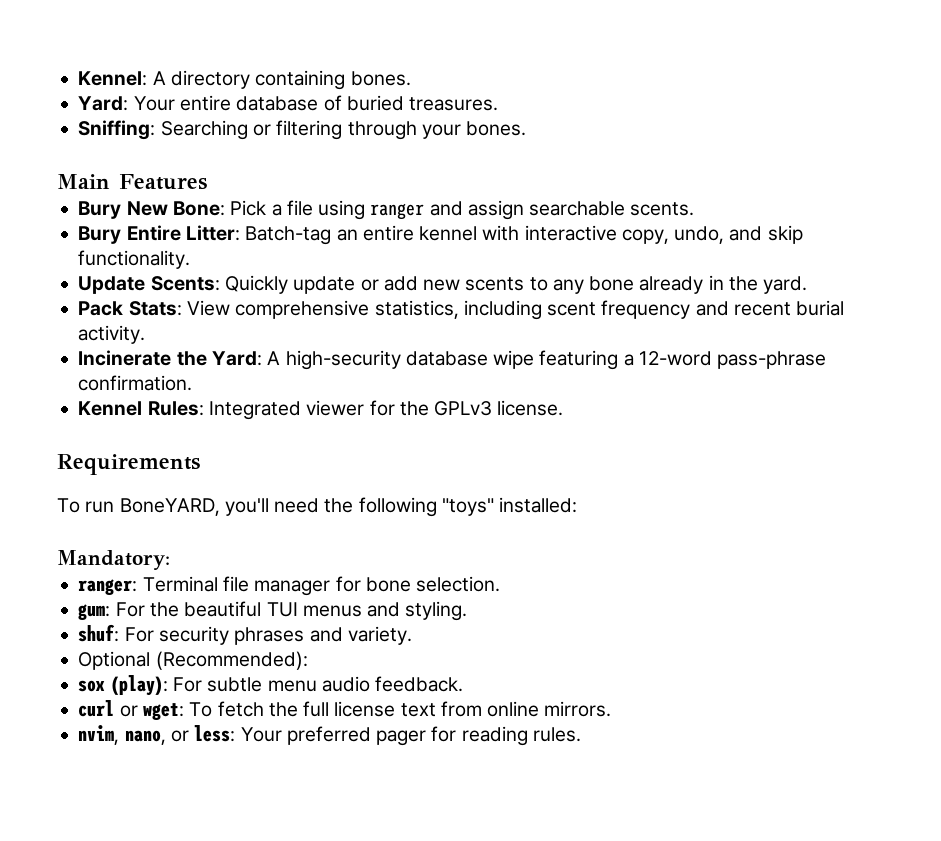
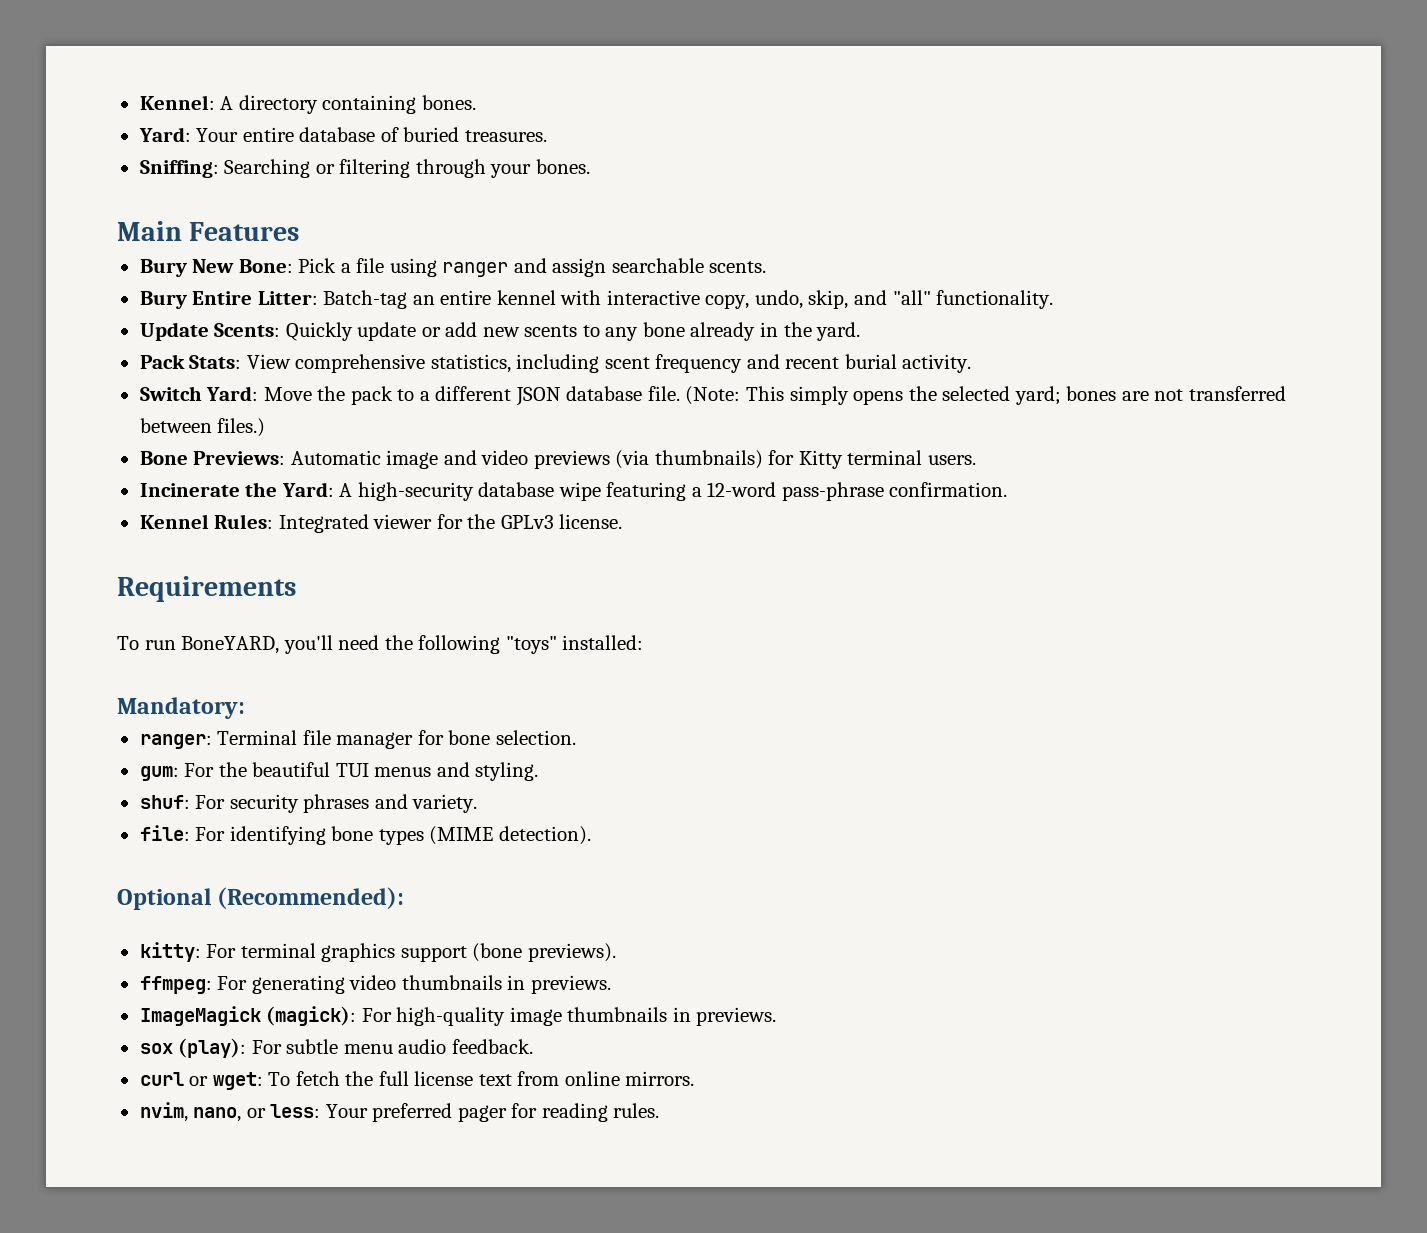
[729,225,803,244] and skip -> [808,290,931,309] skip, and "all"
(146, 334) none -> [139,386,1286,406] [139,418,266,437] [139,450,976,469] // Switch Yard: Move the pack to a different JSON database file. (Note: This simply opens the selected yard; bones are not transferred between files.) // Bone Previews: Automatic image and video previews (via thumbnails) for Kitty terminal users.
[78,651,308,670] Optional (Recommended): -> [139,825,591,845] [117,887,405,910] [139,942,616,962] [139,975,611,994] [139,1006,777,1026] file: For identifying bone types (MIME detection). // Optional (Recommended): // kitty: For terminal graphics support (bone previews). // ffmpeg: For generating video thumbnails in previews. // ImageMagick (magick): For high-quality image thumbnails in previews.

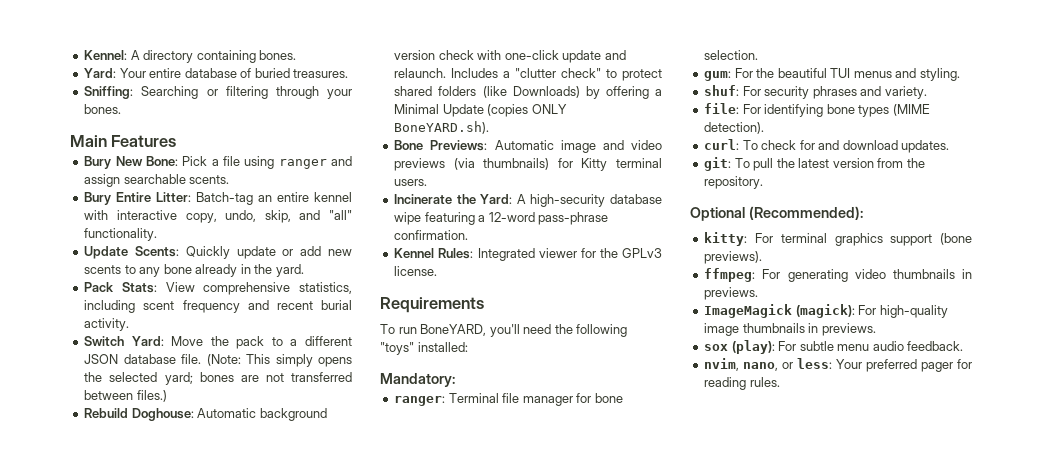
(266, 427) none -> [84,408,327,421] [394,50,626,63] [394,68,662,81] [394,86,662,99] [394,104,567,117] [394,121,490,134] // Rebuild Doghouse: Automatic background version check with one-click update and relaunch. Includes a "clutter check" to protect shared folders (like Downloads) by offering a Minimal Update (copies ONLY BoneYARD.sh).
(591, 835) none -> [704,139,950,153] [704,157,925,171] [704,176,764,189] // curl: To check for and download updates. // git: To pull the latest version from the repository.
[139,1071,695,1090] // curl or wget: To fetch the full license text from online mirrors. -> (964, 346) none

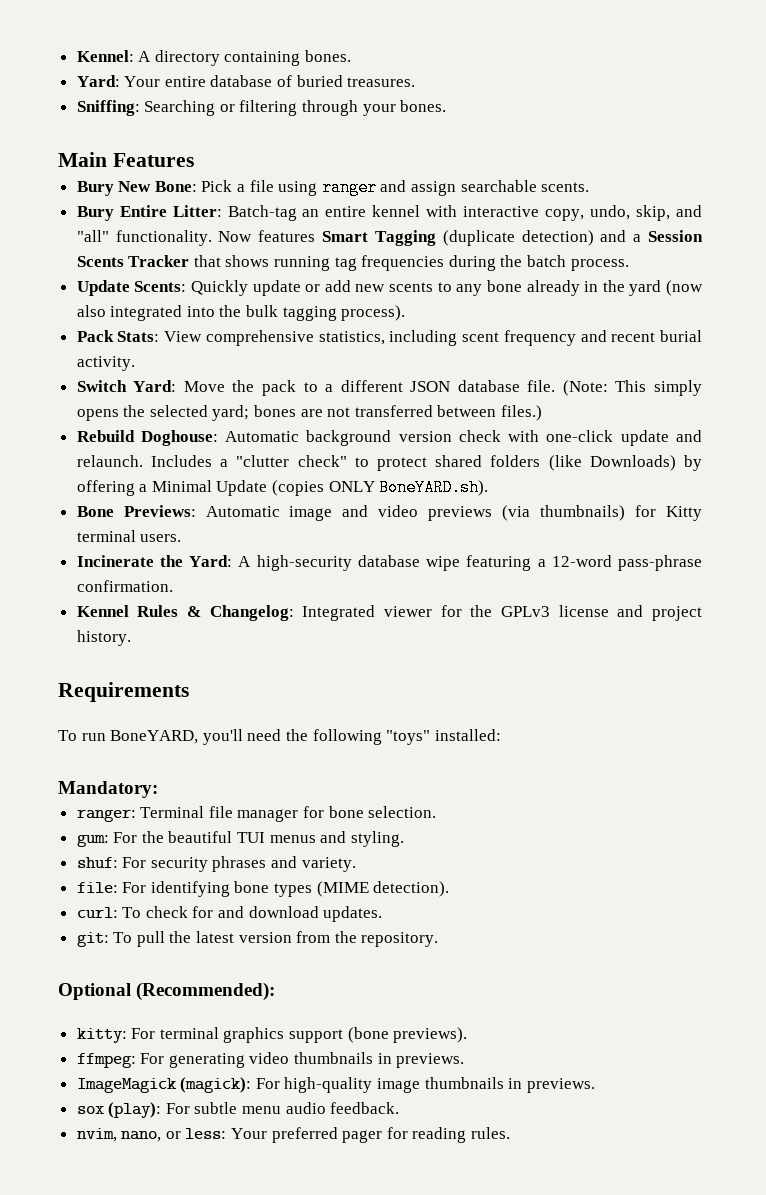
(158, 234) none -> [218,230,703,246] [76,255,629,271] Now features Smart Tagging (duplicate detection) and a Session Scents Tracker that shows running tag frequencies during the batch process.
[275,264,304,277] yard. -> [629,280,703,296] [76,305,406,321] yard (now also integrated into the bulk tagging process).
[438,248,474,259] Rules: -> [137,605,294,621] Rules & Changelog:
[394,266,438,276] license. -> [558,605,702,621] [76,630,131,646] license and project history.

